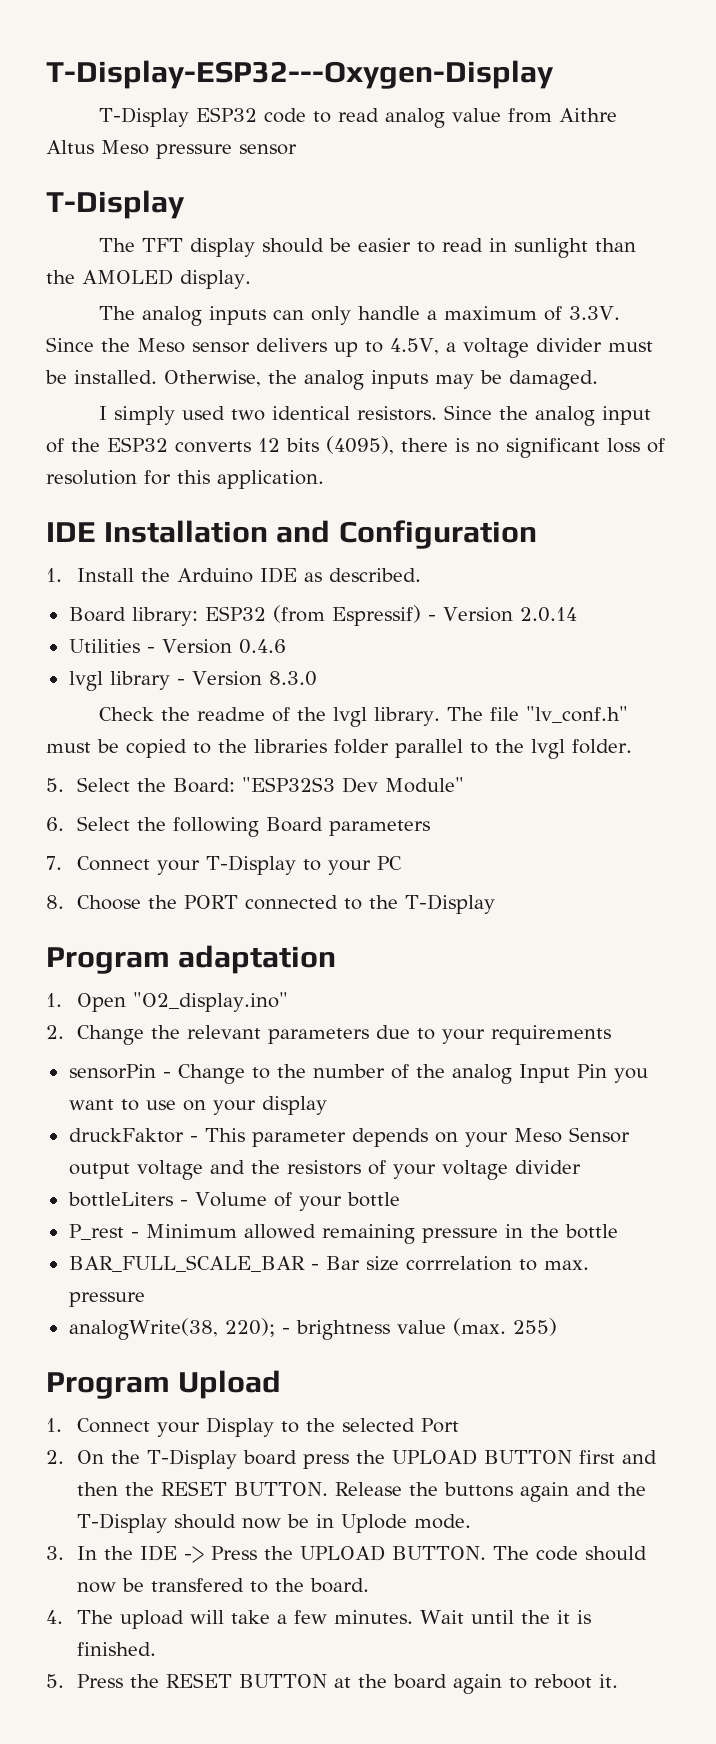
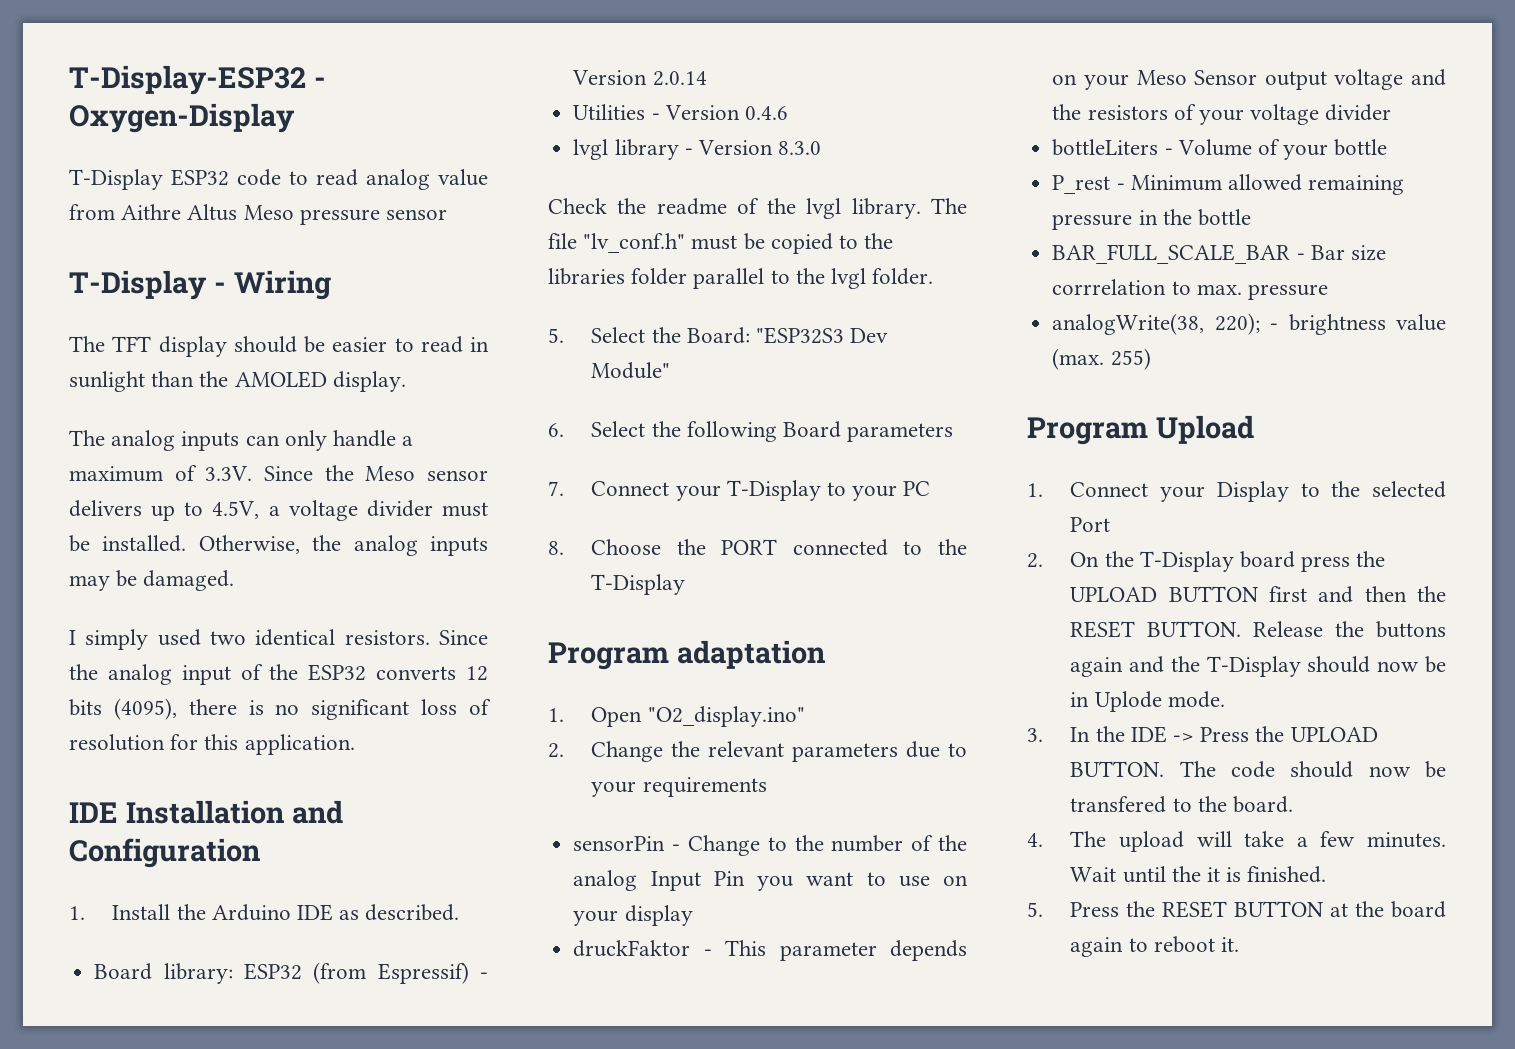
[46,60,554,89] T-Display-ESP32---Oxygen-Display -> [69,65,326,95] [69,103,294,133] T-Display-ESP32 - Oxygen-Display
(185, 204) none -> [213,270,331,300] - Wiring

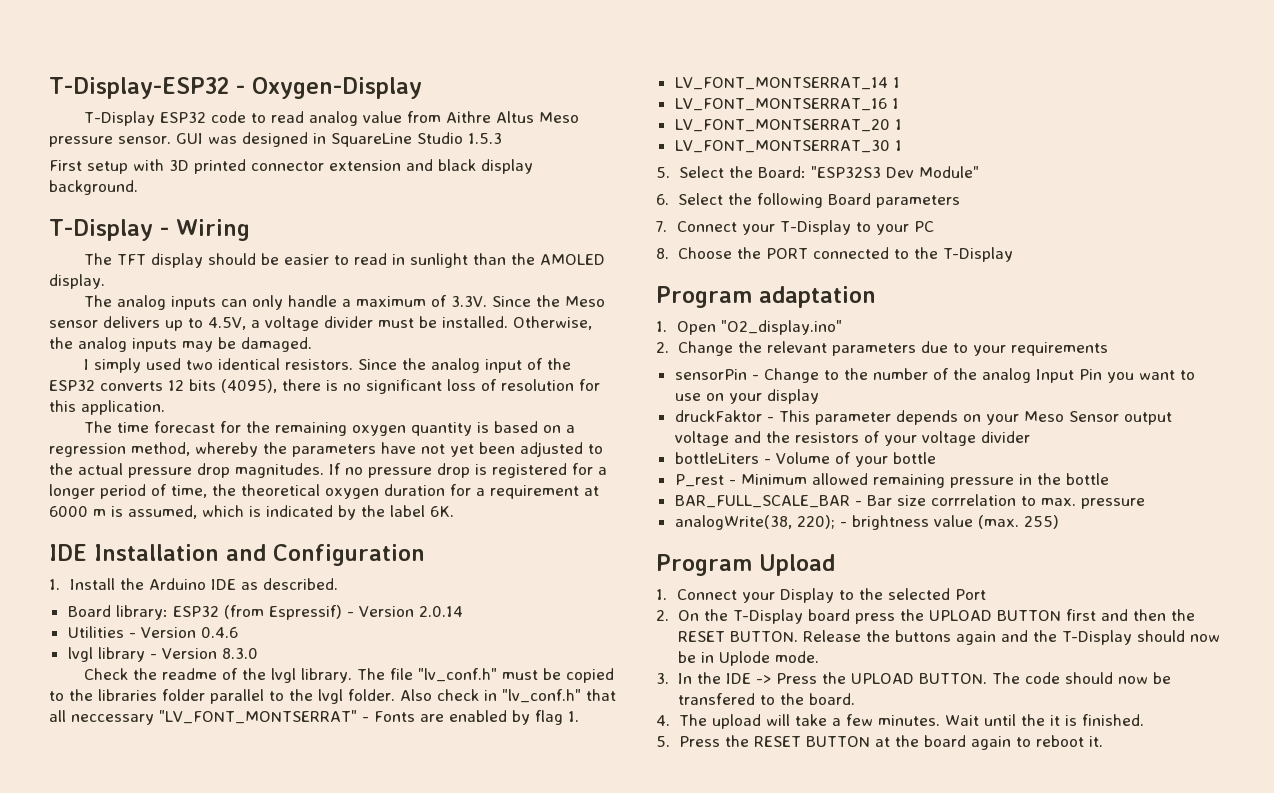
[386,209,448,220] sensor -> [118,132,502,147] [49,159,533,174] [49,180,138,195] sensor. GUI was designed in SquareLine Studio 1.5.3 // First setup with 3D printed connector extension and black display background.
(355, 744) none -> [83,421,575,436] [49,442,603,457] [49,463,607,478] [49,484,599,499] [49,505,454,520] // The time forecast for the remaining oxygen quantity is based on a regression method, whereby the parameters have not yet been adjusted to the actual pressure drop magnitudes. If no pressure drop is registered for a longer period of time, the theoretical oxygen duration for a requirement at 6000 m is assumed, which is indicated by the label 6K.
(934, 276) none -> [400,689,616,703] [49,710,579,725] [674,77,900,90] [674,98,899,111] [674,119,902,132] [674,140,902,153] Also check in "lv_conf.h" that all neccessary "LV_FONT_MONTSERRAT" - Fonts are enabled by flag 1. // LV_FONT_MONTSERRAT_14 1 // LV_FONT_MONTSERRAT_16 1 // LV_FONT_MONTSERRAT_20 1 // LV_FONT_MONTSERRAT_30 1

